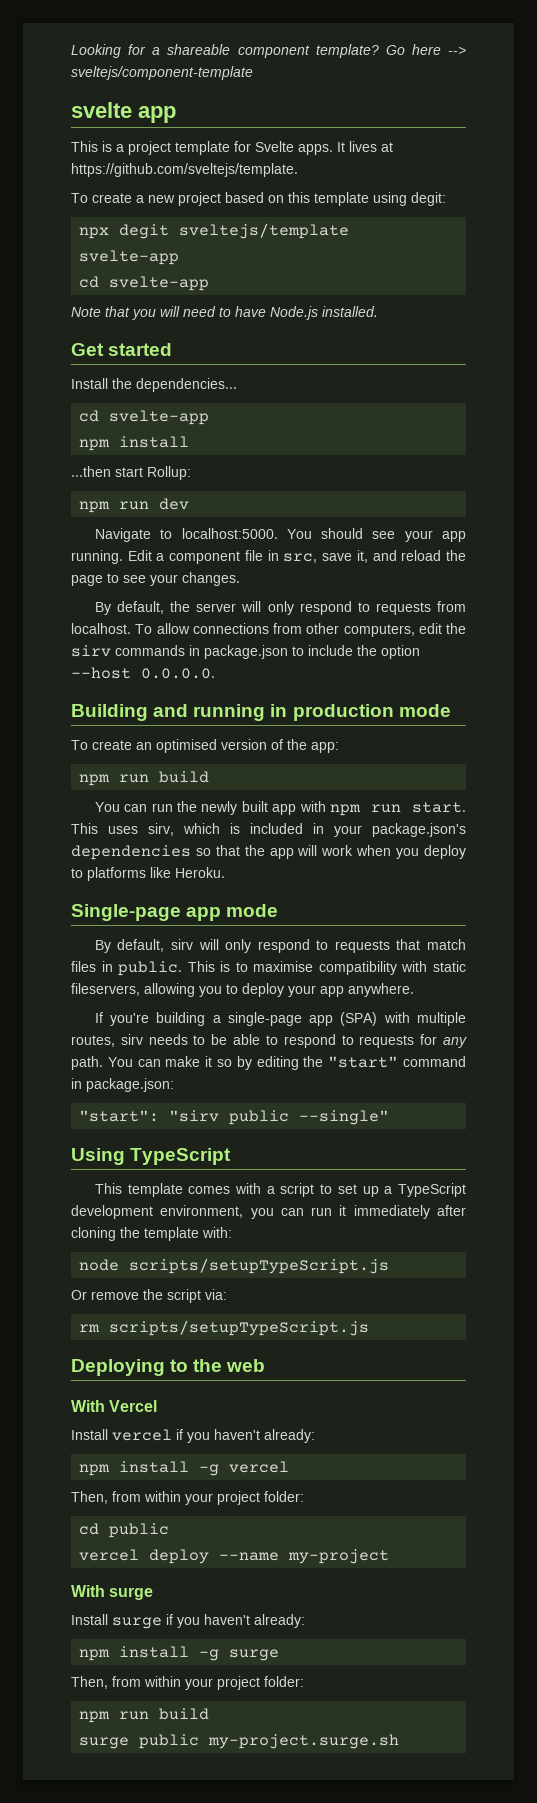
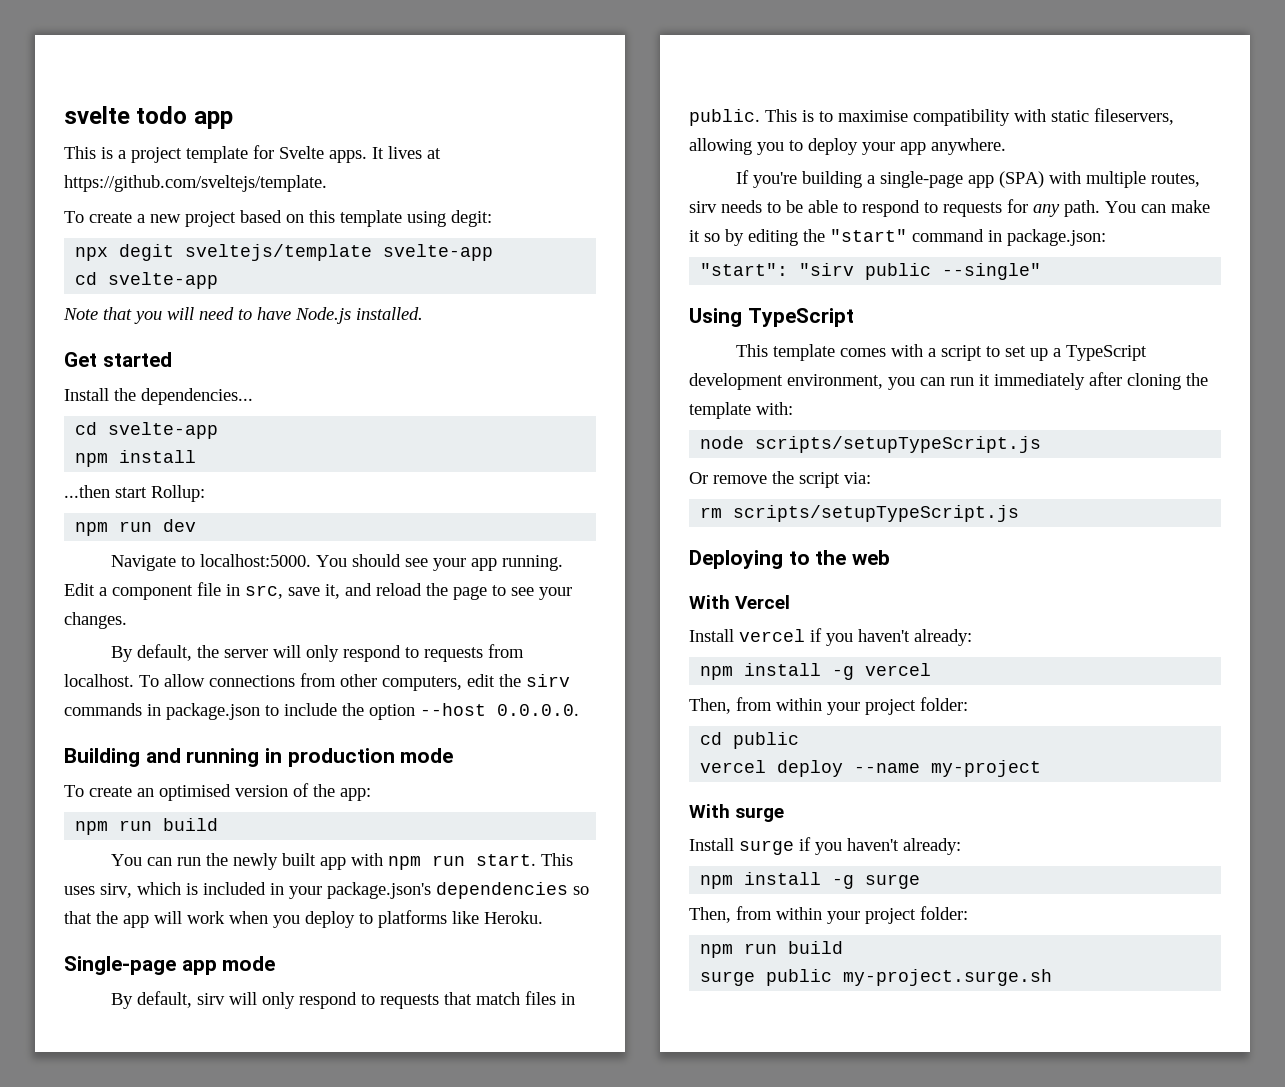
[71,44,466,58] [71,66,253,80] [71,102,132,118] Looking for a shareable component template? Go here --> sveltejs/component-template // svelte -> [64,106,188,124] svelte todo

